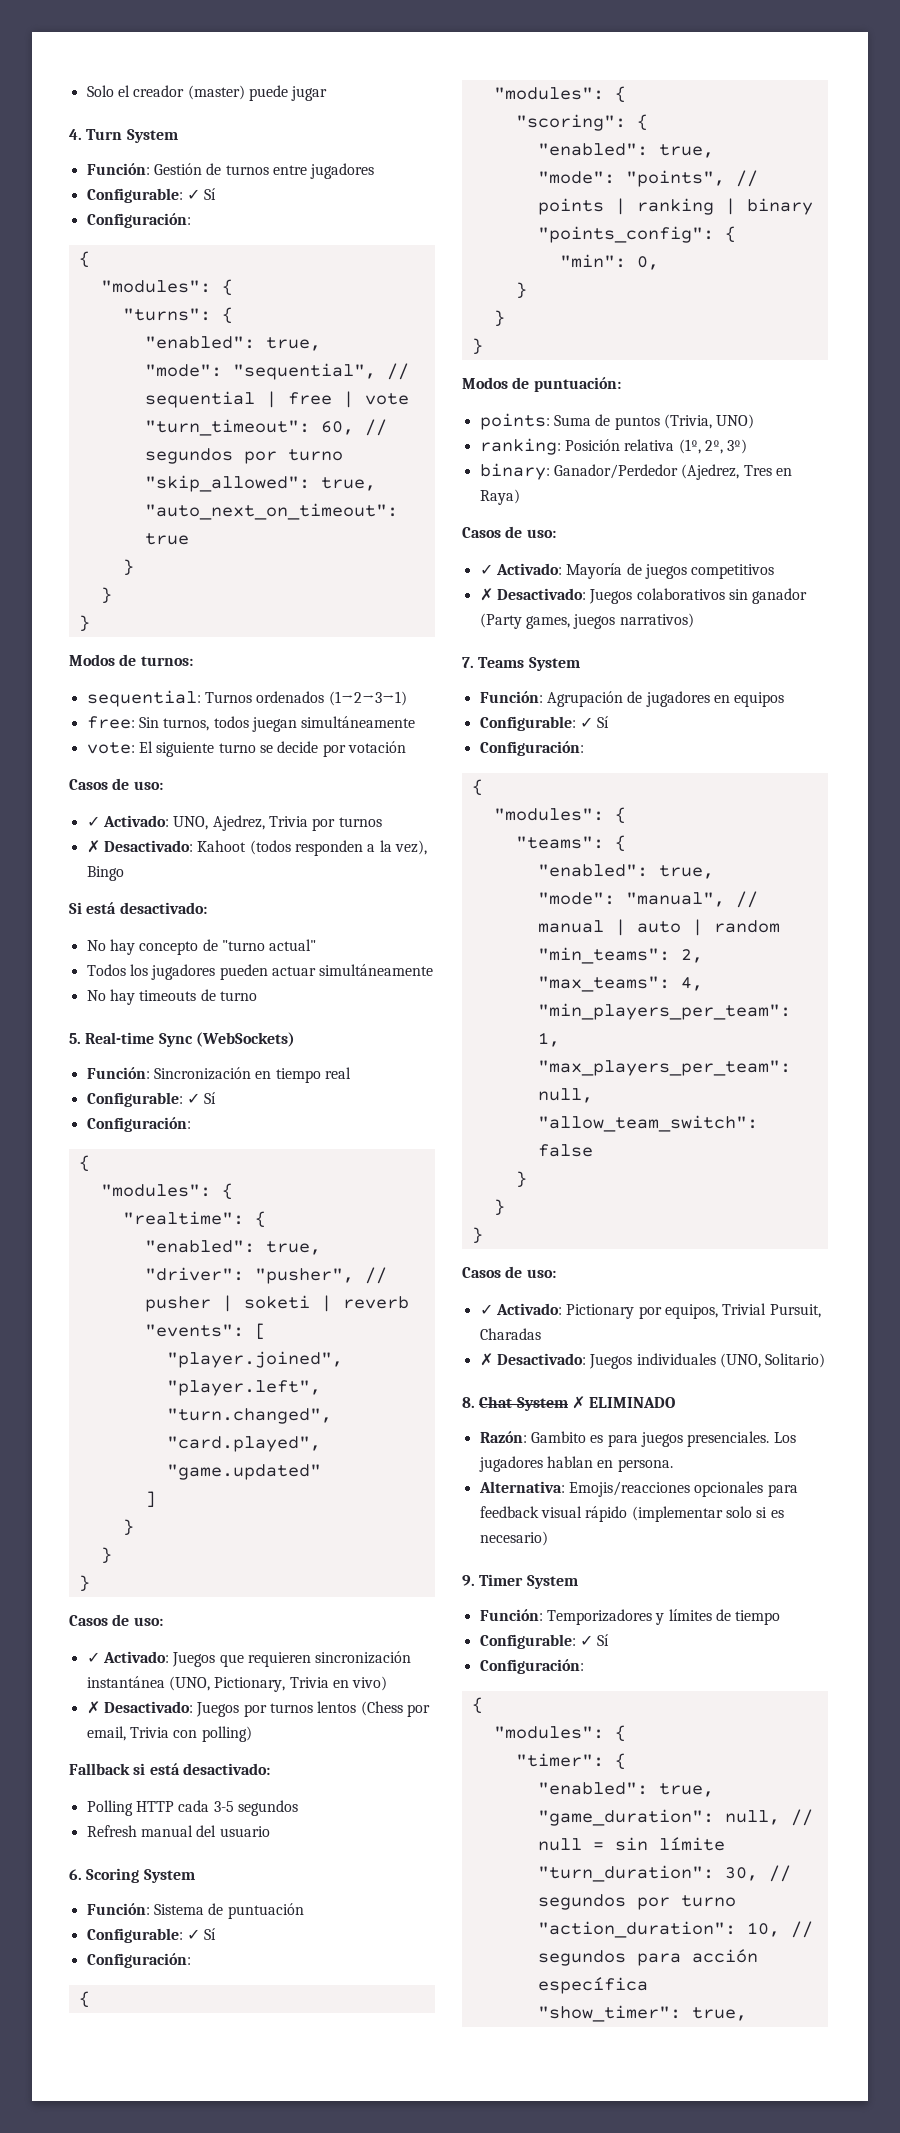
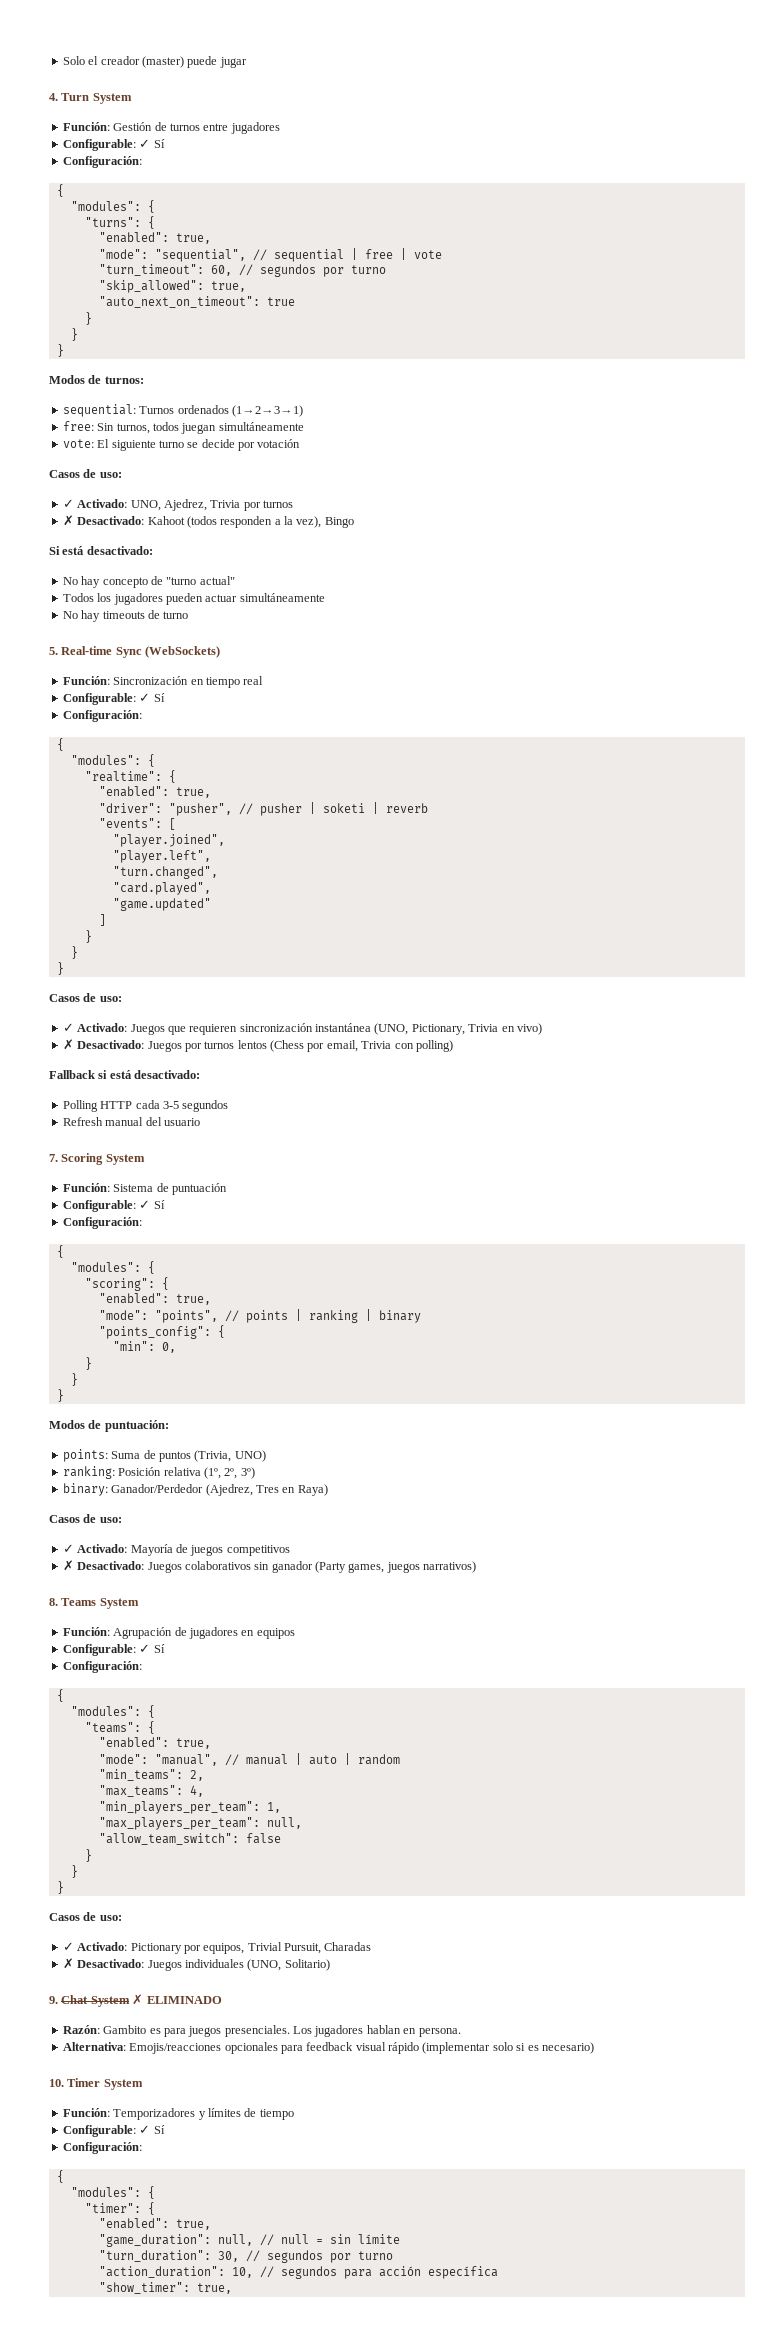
[69,1869,82,1880] 6. -> [49,1154,58,1162] 7.
[462,657,474,668] 7. -> [49,1598,58,1606] 8.
[462,1397,475,1408] 8. -> [49,1996,58,2004] 9.
[462,1575,475,1586] 9. -> [49,2079,64,2087] 10.

